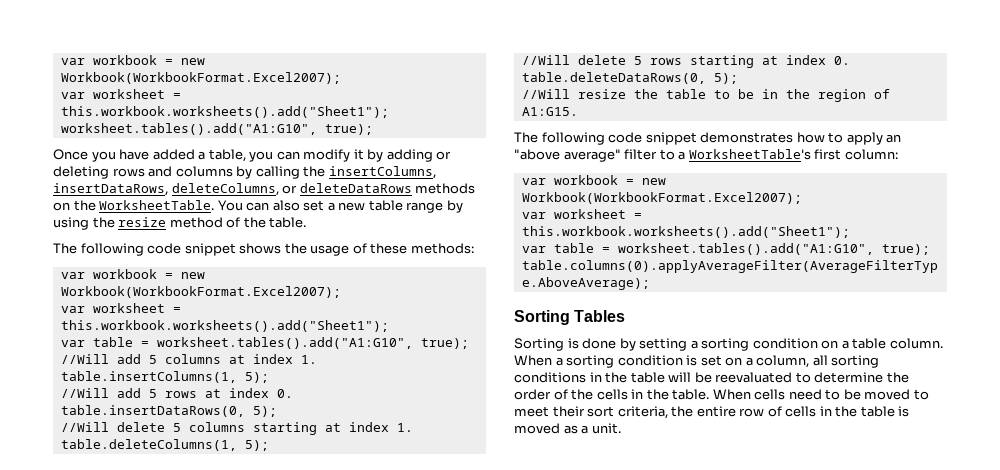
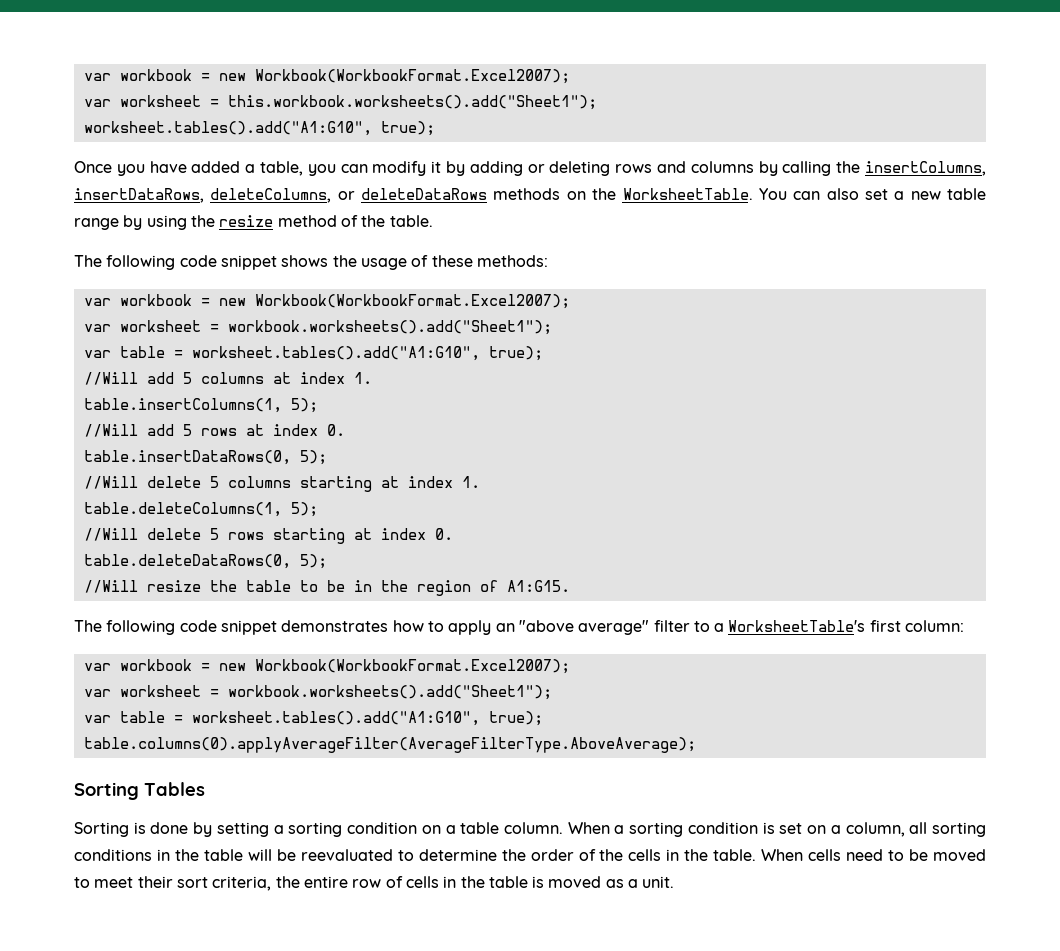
[60,320,389,332] this.workbook.worksheets().add("Sheet1"); -> [227,320,552,335] workbook.worksheets().add("Sheet1");
[521,226,850,238] this.workbook.worksheets().add("Sheet1"); -> [227,685,552,700] workbook.worksheets().add("Sheet1");

